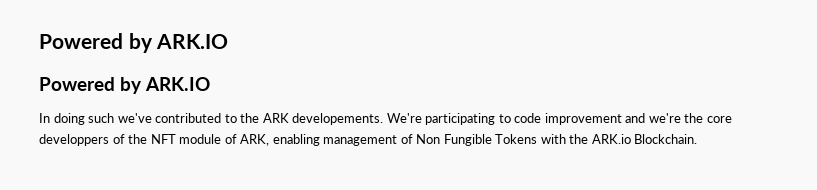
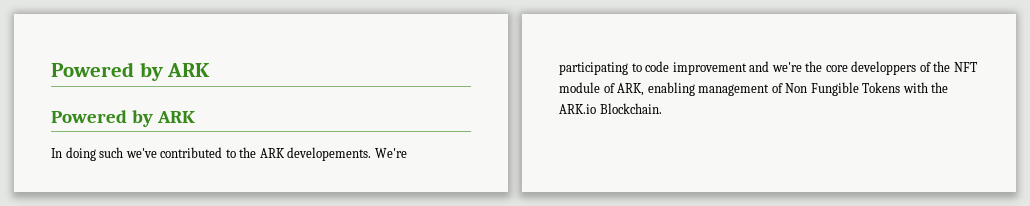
[39,33,229,53] [39,77,210,94] Powered by ARK.IO // Powered by ARK.IO -> [51,62,211,81] [51,110,195,127] Powered by ARK // Powered by ARK

